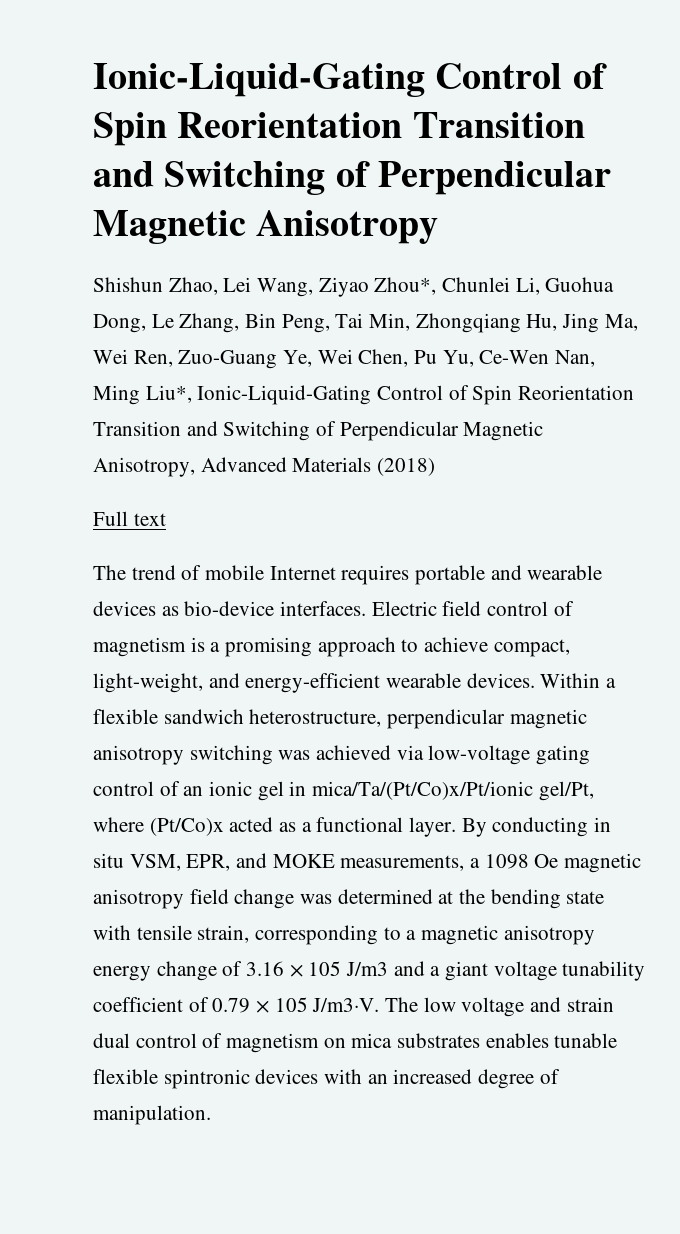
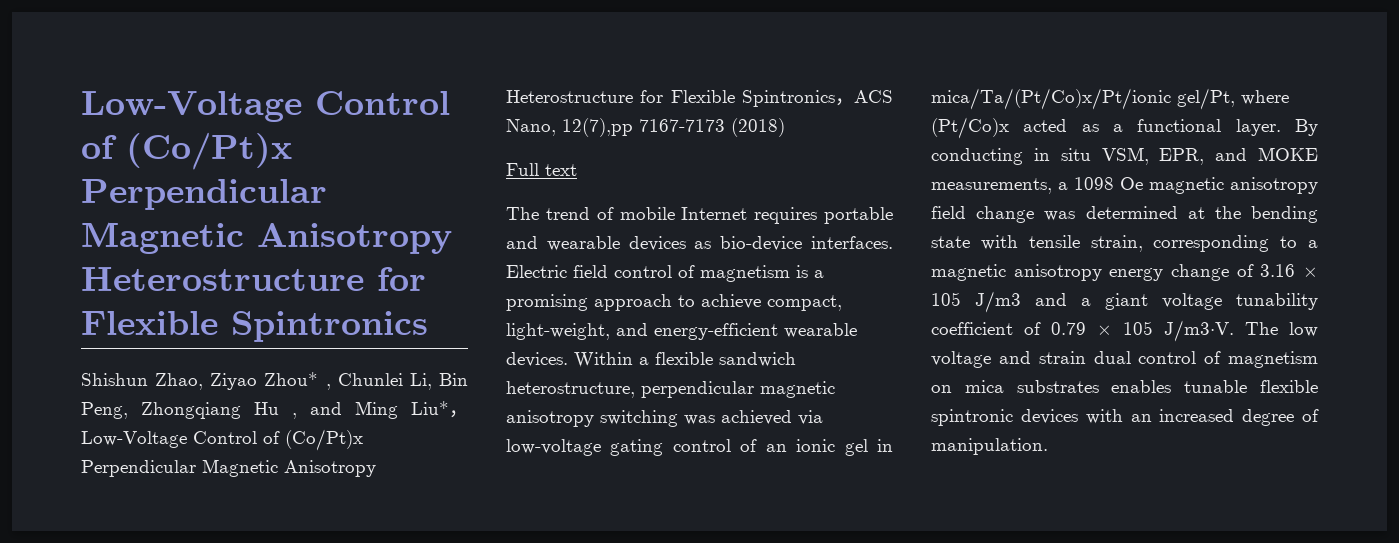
[93,63,607,97] [93,112,585,146] [93,161,611,195] [93,210,439,244] [93,277,615,297] [93,313,638,333] [93,349,596,369] [93,385,635,405] [93,421,544,441] [93,457,372,477] Ionic-Liquid-Gating Control of Spin Reorientation Transition and Switching of Perpendicular Magnetic Anisotropy // Shishun Zhao, Lei Wang, Ziyao Zhou*, Chunlei Li, Guohua Dong, Le Zhang, Bin Peng, Tai Min, Zhongqiang Hu, Jing Ma, Wei Ren, Zuo-Guang Ye, Wei Chen, Pu Yu, Ce-Wen Nan, Ming Liu*, Ionic-Liquid-Gating Control of Spin Reorientation Transition and Switching of Perpendicular Magnetic Anisotropy, Advanced Materials -> [81,91,450,122] [81,132,292,170] [81,179,327,210] [81,222,452,254] [81,267,426,291] [81,311,428,342] [81,372,469,390] [81,401,468,419] [81,429,363,451] [81,459,376,477] [506,90,893,107] [506,118,725,137] Low-Voltage Control of (Co/Pt)x Perpendicular Magnetic Anisotropy Heterostructure for Flexible Spintronics // Shishun Zhao, Ziyao Zhou* , Chunlei Li, Bin Peng, Zhongqiang Hu , and Ming Liu*，Low-Voltage Control of (Co/Pt)x Perpendicular Magnetic Anisotropy Heterostructure for Flexible Spintronics，ACS Nano, 12(7),pp 7167-7173

